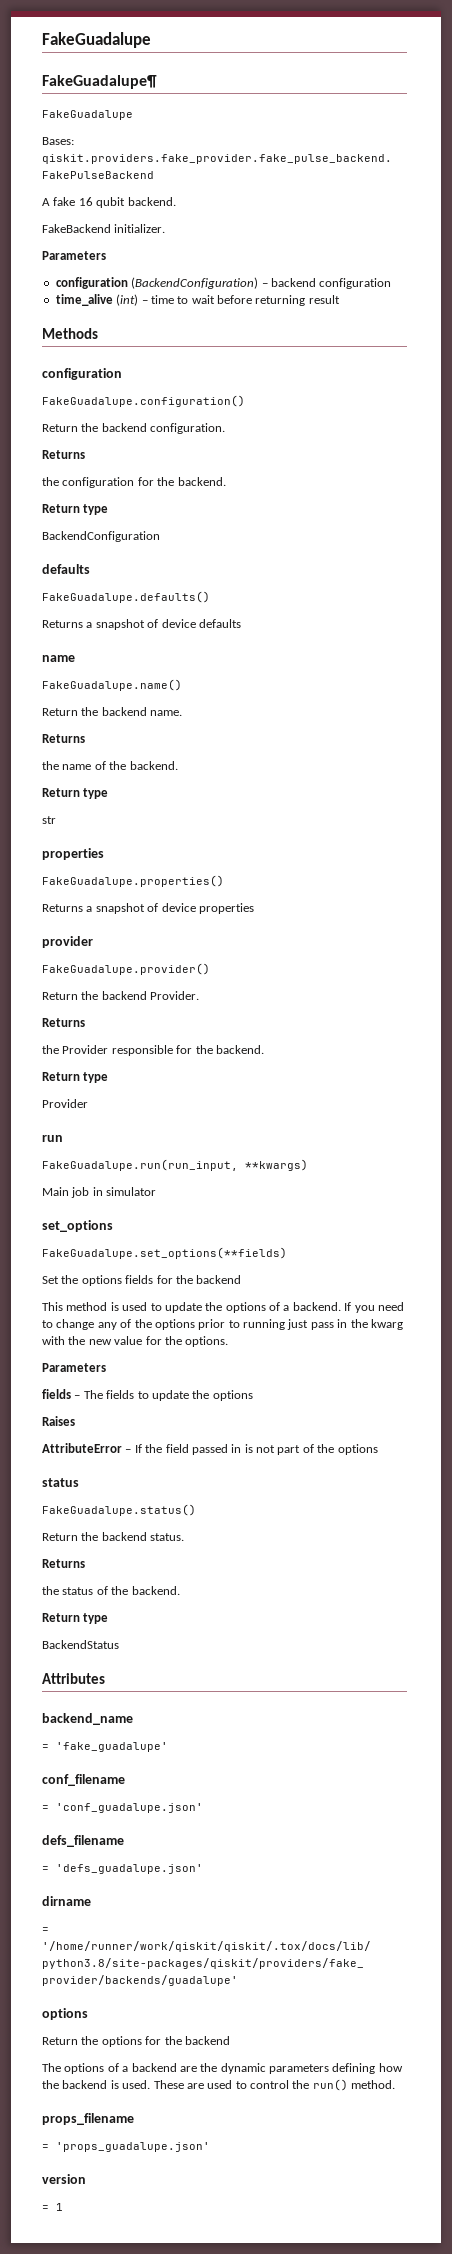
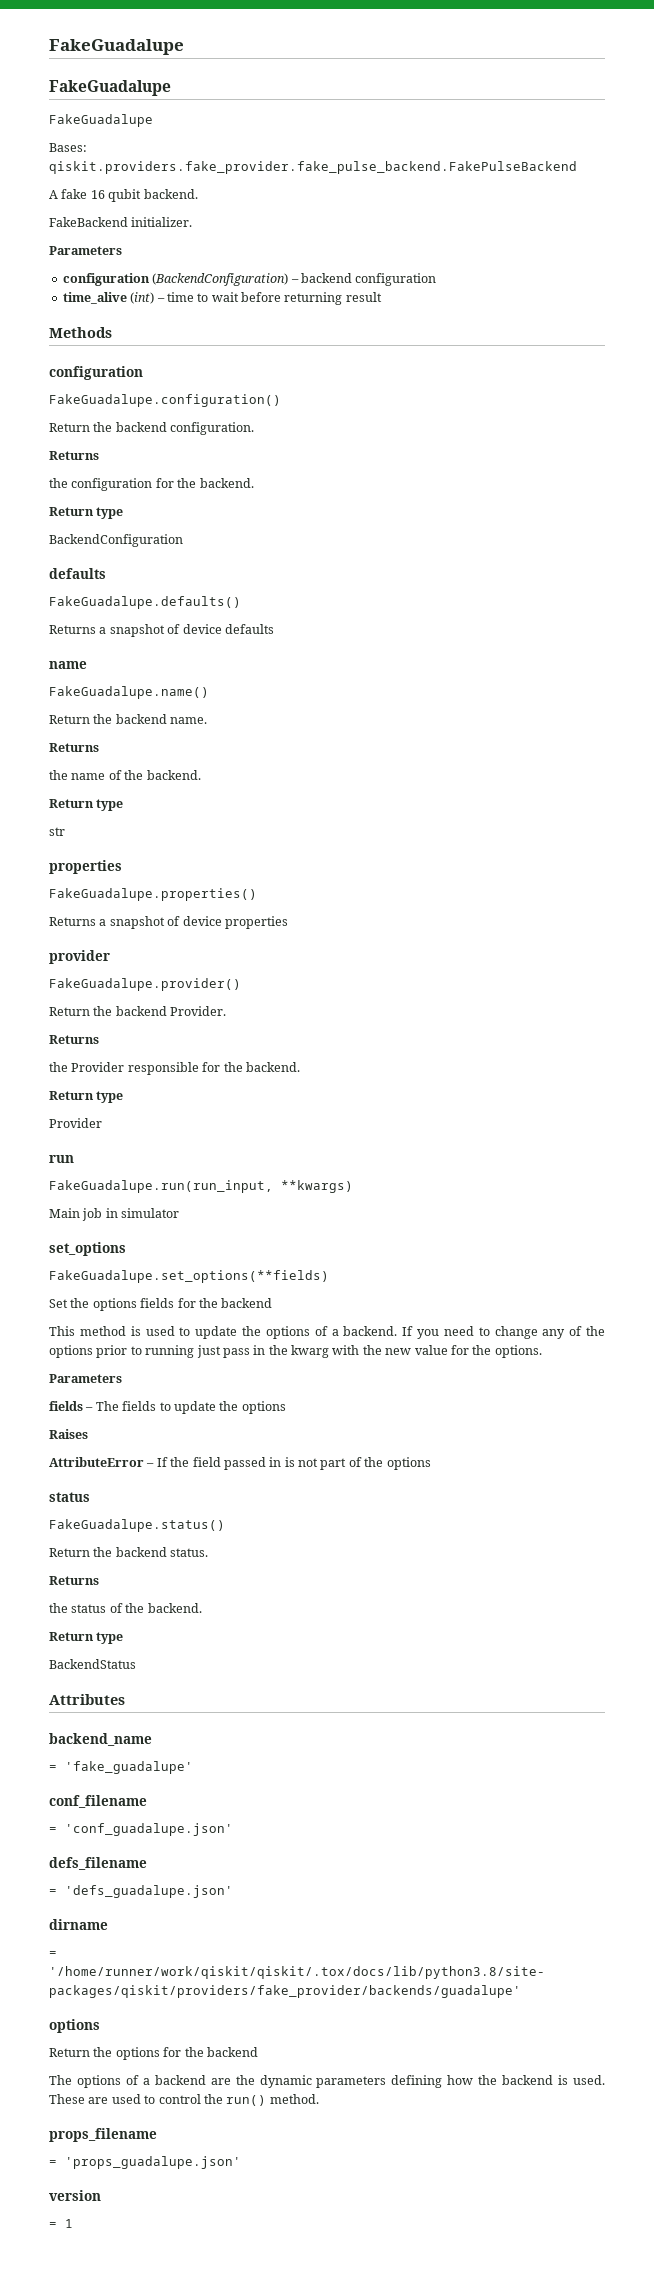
[42,32,151,48] [42,75,157,89] FakeGuadalupe // FakeGuadalupe¶ -> [49,39,184,55] [49,80,171,96] FakeGuadalupe // FakeGuadalupe

